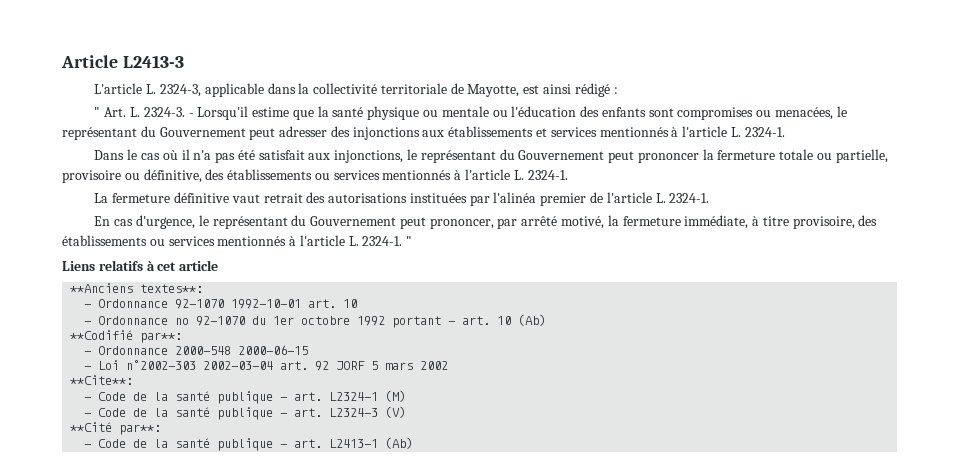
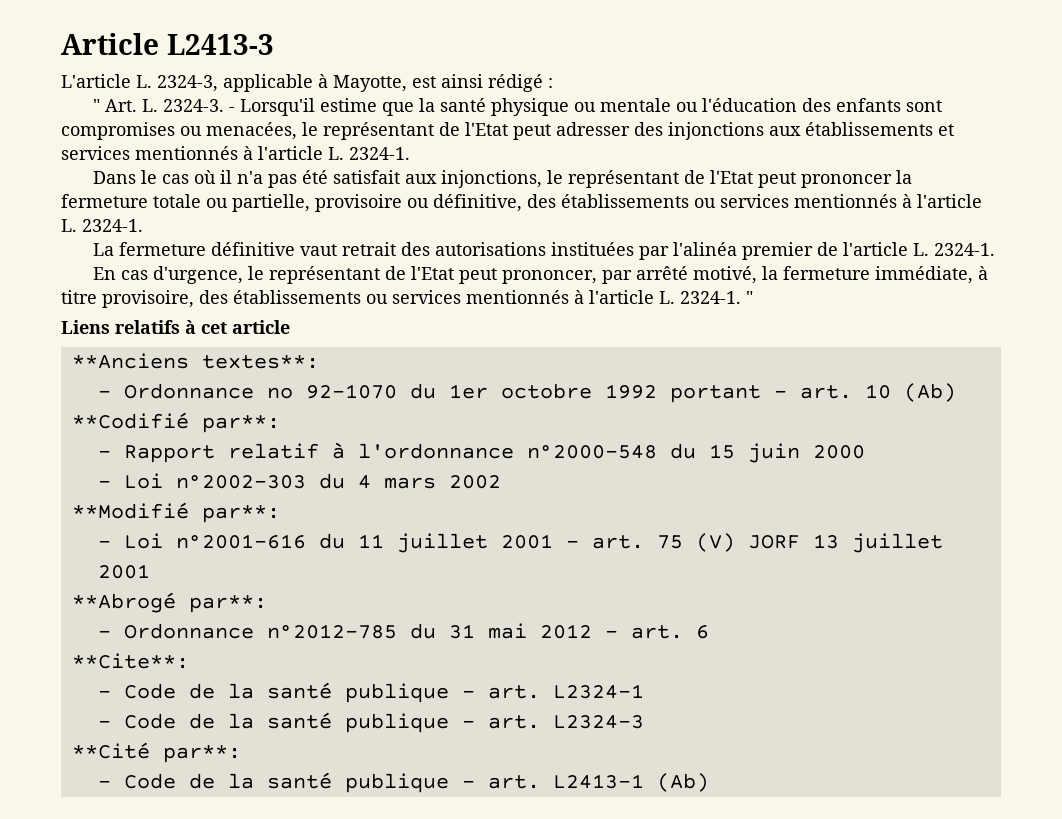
[267,83,464,94] dans la collectivité territoriale de -> [318,74,328,88] à
[140,126,246,137] du Gouvernement -> [439,122,508,136] de l'Etat
[499,149,605,160] du Gouvernement -> [684,170,754,184] de l'Etat
[291,215,397,226] du Gouvernement -> [385,266,455,280] de l'Etat
[84,299,358,309] // - Ordonnance 92-1070 1992-10-01 art. 10 -> (319, 362) none
[98,345,309,355] [84,360,449,371] Ordonnance 2000-548 2000-06-15 // - Loi n°2002-303 2002-03-04 art. 92 JORF 5 mars 2002 -> [123,442,865,463] [97,473,501,489] [71,502,280,523] [97,533,943,553] [97,564,150,579] [71,592,267,613] [97,623,709,639] Rapport relatif à l'ordonnance n°2000-548 du 15 juin 2000 // - Loi n°2002-303 du 4 mars 2002 // **Modifié par**: // - Loi n°2001-616 du 11 juillet 2001 - art. 75 (V) JORF 13 juillet 2001 // **Abrogé par**: // - Ordonnance n°2012-785 du 31 mai 2012 - art. 6
[385,390,407,402] (M) -> (644, 691) none
[385,406,407,418] (V) -> (644, 722) none

